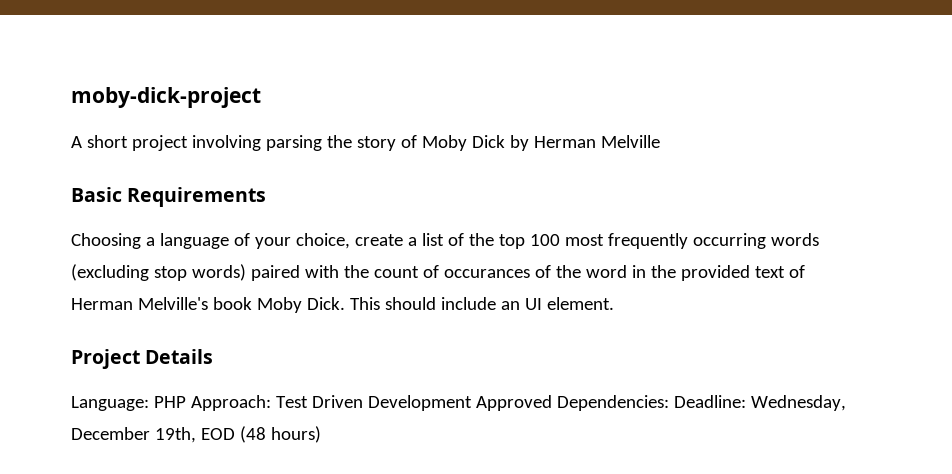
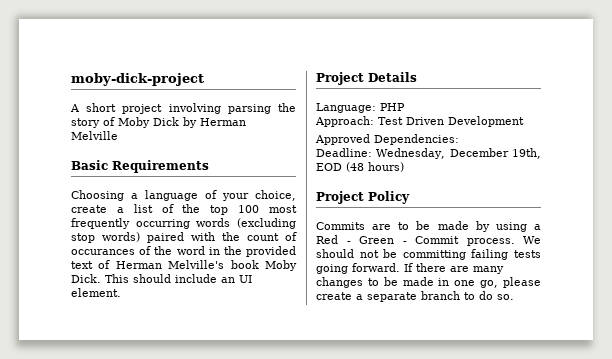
(186, 402) none -> (405, 107) //
(472, 403) none -> (524, 121) //
(669, 403) none -> (459, 139) //
(321, 434) none -> [316,191,410,204] [316,221,541,232] [316,235,541,246] [316,249,541,260] [316,263,504,274] [316,277,541,288] [316,291,514,302] // Project Policy // Commits are to be made by using a Red - Green - Commit process. We should not be committing failing tests going forward. If there are many changes to be made in one go, please create a separate branch to do so.

